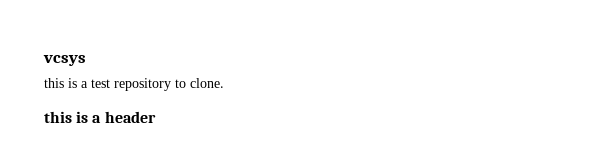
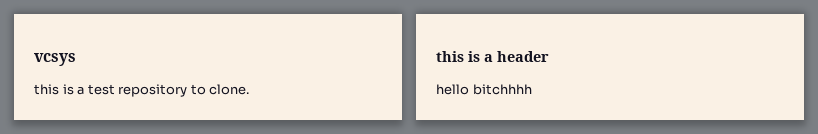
(156, 117) none -> [436,84,532,95] // hello bitchhhh

